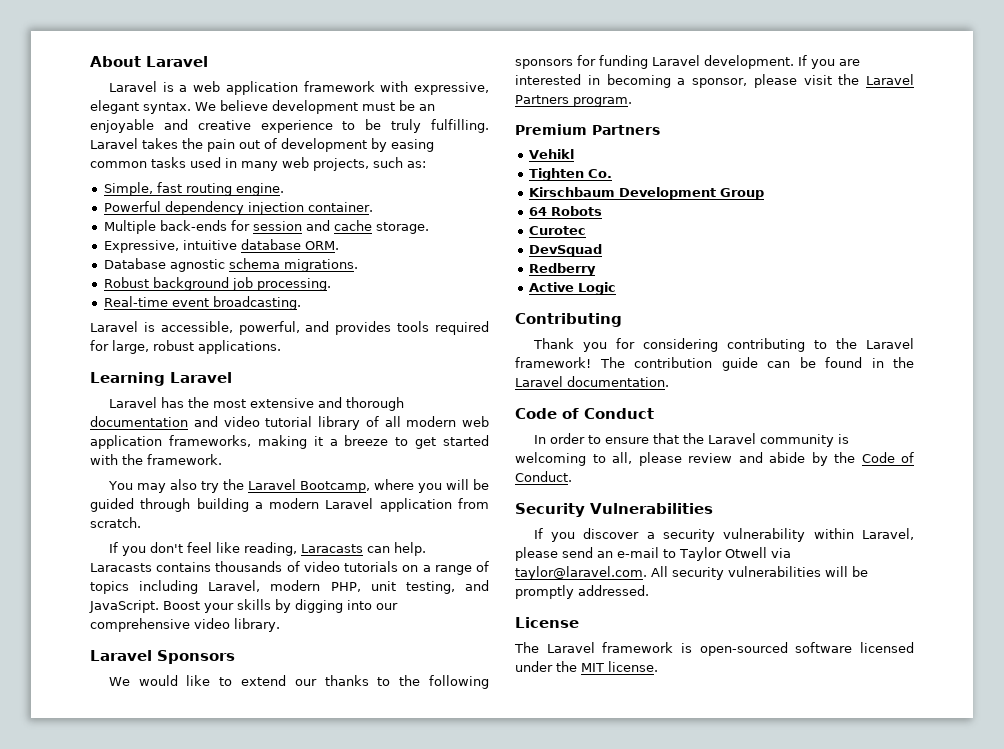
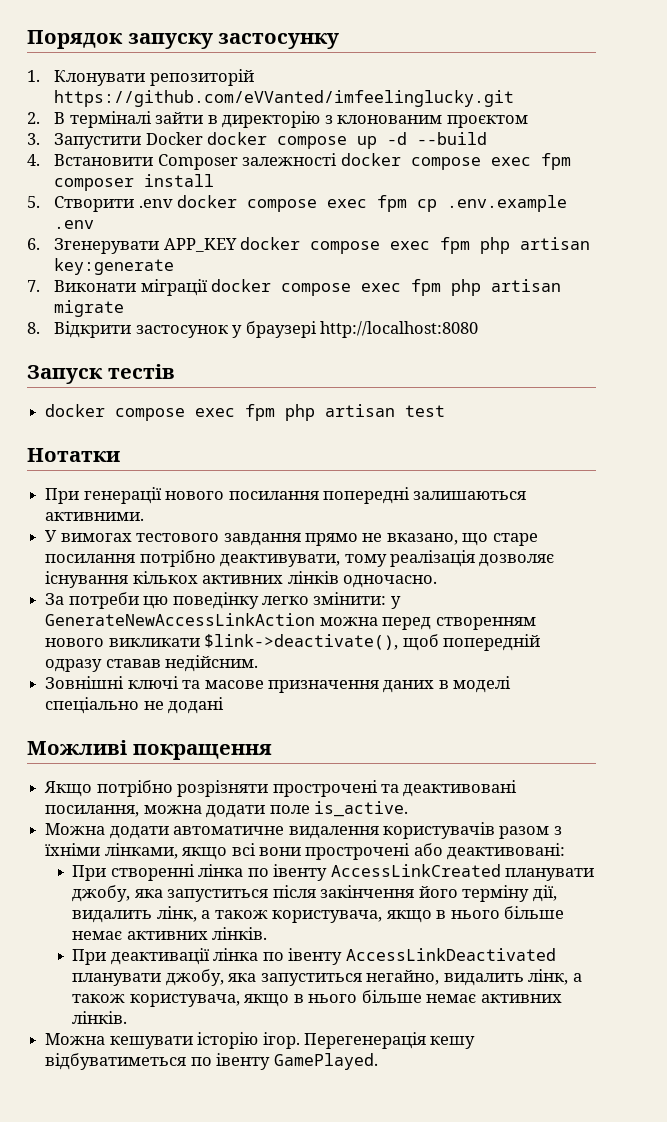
[90,56,208,67] [108,81,489,95] [90,100,435,114] [90,119,489,133] [90,138,434,152] [90,157,426,171] [103,182,284,196] [103,201,373,215] [103,220,429,234] [103,239,339,253] [103,258,358,272] [103,277,331,291] [103,296,301,310] [90,321,489,335] [90,340,281,354] [90,372,232,386] [108,397,404,411] [90,416,489,430] [90,435,489,449] [90,454,222,465] [107,479,490,493] [90,498,489,512] [90,517,141,528] [108,542,426,556] [90,561,490,575] [90,580,490,594] [89,599,398,613] [90,618,280,632] [90,650,235,664] [108,675,489,689] [515,55,860,69] [515,74,914,88] [515,95,632,107] [515,124,660,135] [528,149,574,159] [528,168,612,181] [528,187,764,200] [528,206,602,216] [528,226,586,235] [528,244,602,257] [528,263,596,276] [528,282,616,295] [515,313,622,327] [532,338,914,352] [515,357,914,371] [515,376,669,387] [515,408,654,419] [533,433,849,447] [515,452,914,466] [515,471,572,482] [515,503,713,517] [533,528,914,542] [515,547,791,561] [515,566,868,580] [515,585,649,599] [515,617,579,628] [514,642,914,656] [515,661,658,672] About Laravel // Laravel is a web application framework with expressive, elegant syntax. We believe development must be an enjoyable and creative experience to be truly fulfilling. Laravel takes the pain out of development by easing common tasks used in many web projects, such as: // Simple, fast routing engine. // Powerful dependency injection container. // Multiple back-ends for session and cache storage. // Expressive, intuitive database ORM. // Database agnostic schema migrations. // Robust background job processing. // Real-time event broadcasting. // Laravel is accessible, powerful, and provides tools required for large, robust applications. // Learning Laravel // Laravel has the most extensive and thorough documentation and video tutorial library of all modern web application frameworks, making it a breeze to get started with the framework. // You may also try the Laravel Bootcamp, where you will be guided through building a modern Laravel application from scratch. // If you don't feel like reading, Laracasts can help. Laracasts contains thousands of video tutorials on a range of topics including Laravel, modern PHP, unit testing, and JavaScript. Boost your skills by digging into our comprehensive video library. // Laravel Sponsors // We would like to extend our thanks to the following sponsors for funding Laravel development. If you are interested in becoming a sponsor, please visit the Laravel Partners program. // Premium Partners // Vehikl // Tighten Co. // Kirschbaum Development Group // 64 Robots // Curotec // DevSquad // Redberry // Active Logic // Contributing // Thank you for considering contributing to the Laravel framework! The contribution guide can be found in the Laravel documentation. // Code of Conduct // In order to ensure that the Laravel community is welcoming to all, please review and abide by the Code of Conduct. // Security Vulnerabilities // If you discover a security vulnerability within Laravel, please send an e-mail to Taylor Otwell via taylor@laravel.com. All security vulnerabilities will be promptly addressed. // License // The Laravel framework is open-sourced software licensed under the MIT license. -> [27,30,340,49] [27,69,254,86] [54,90,515,107] [27,111,528,128] [27,132,488,149] [27,153,571,170] [54,174,215,191] [27,195,568,212] [54,220,95,229] [27,237,591,254] [54,258,175,275] [27,279,562,296] [54,300,125,317] [27,321,479,338] [27,364,175,384] [45,404,446,421] [27,448,120,462] [45,487,527,504] [45,512,145,521] [45,530,538,546] [45,550,555,567] [45,571,437,588] [45,592,401,609] [45,613,536,630] [45,634,540,651] [45,655,259,672] [45,676,512,693] [45,697,225,714] [27,740,272,760] [44,780,518,797] [45,801,408,818] [45,822,562,839] [45,843,566,860] [72,864,595,881] [72,885,557,902] [72,906,565,923] [72,927,268,940] [72,948,556,965] [72,969,582,986] [72,990,562,1007] [72,1011,128,1024] [45,1032,476,1049] [45,1053,378,1070] Порядок запуску застосунку // 1. Клонувати репозиторій https://github.com/eVVanted/imfeelinglucky.git // 2. В терміналі зайти в директорію з клонованим проєктом // 3. Запустити Docker docker compose up -d --build // 4. Встановити Composer залежності docker compose exec fpm composer install // 5. Створити .env docker compose exec fpm cp .env.example .env // 6. Згенерувати APP_KEY docker compose exec fpm php artisan key:generate // 7. Виконати міграції docker compose exec fpm php artisan migrate // 8. Відкрити застосунок у браузері http://localhost:8080 // Запуск тестів // docker compose exec fpm php artisan test // Нотатки // При генерації нового посилання попередні залишаються активними. // У вимогах тестового завдання прямо не вказано, що старе посилання потрібно деактивувати, тому реалізація дозволяє існування кількох активних лінків одночасно. // За потреби цю поведінку легко змінити: у GenerateNewAccessLinkAction можна перед створенням нового викликати $link->deactivate(), щоб попередній одразу ставав недійсним. // Зовнішні ключі та масове призначення даних в моделі спеціально не додані // Можливі покращення // Якщо потрібно розрізняти прострочені та деактивовані посилання, можна додати поле is_active. // Можна додати автоматичне видалення користувачів разом з їхніми лінками, якщо всі вони прострочені або деактивовані: // При створенні лінка по івенту AccessLinkCreated планувати джобу, яка запуститься після закінчення його терміну дії, видалить лінк, а також користувача, якщо в нього більше немає активних лінків. // При деактивації лінка по івенту AccessLinkDeactivated планувати джобу, яка запуститься негайно, видалить лінк, а також користувача, якщо в нього більше немає активних лінків. // Можна кешувати історію ігор. Перегенерація кешу відбуватиметься по івенту GamePlayed.

